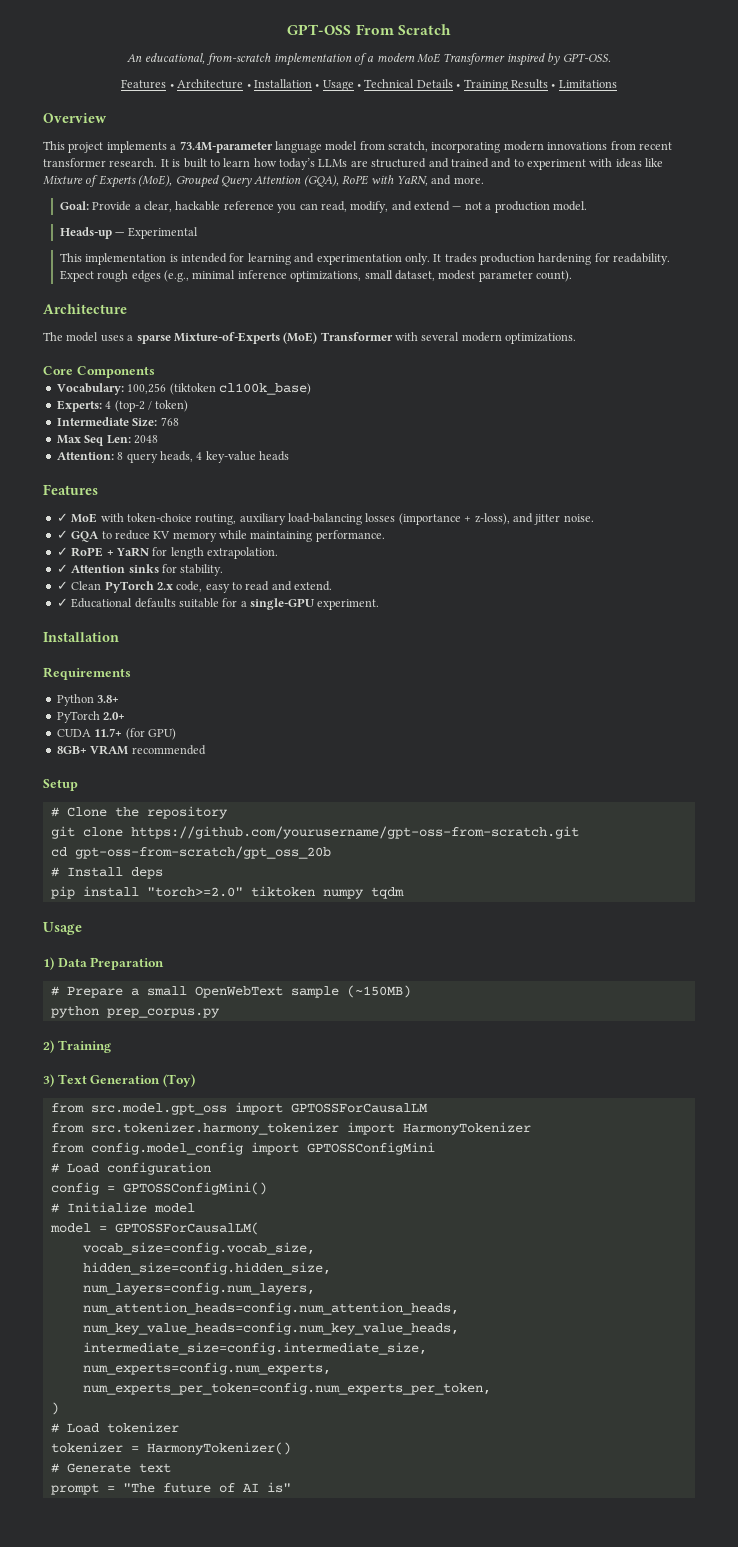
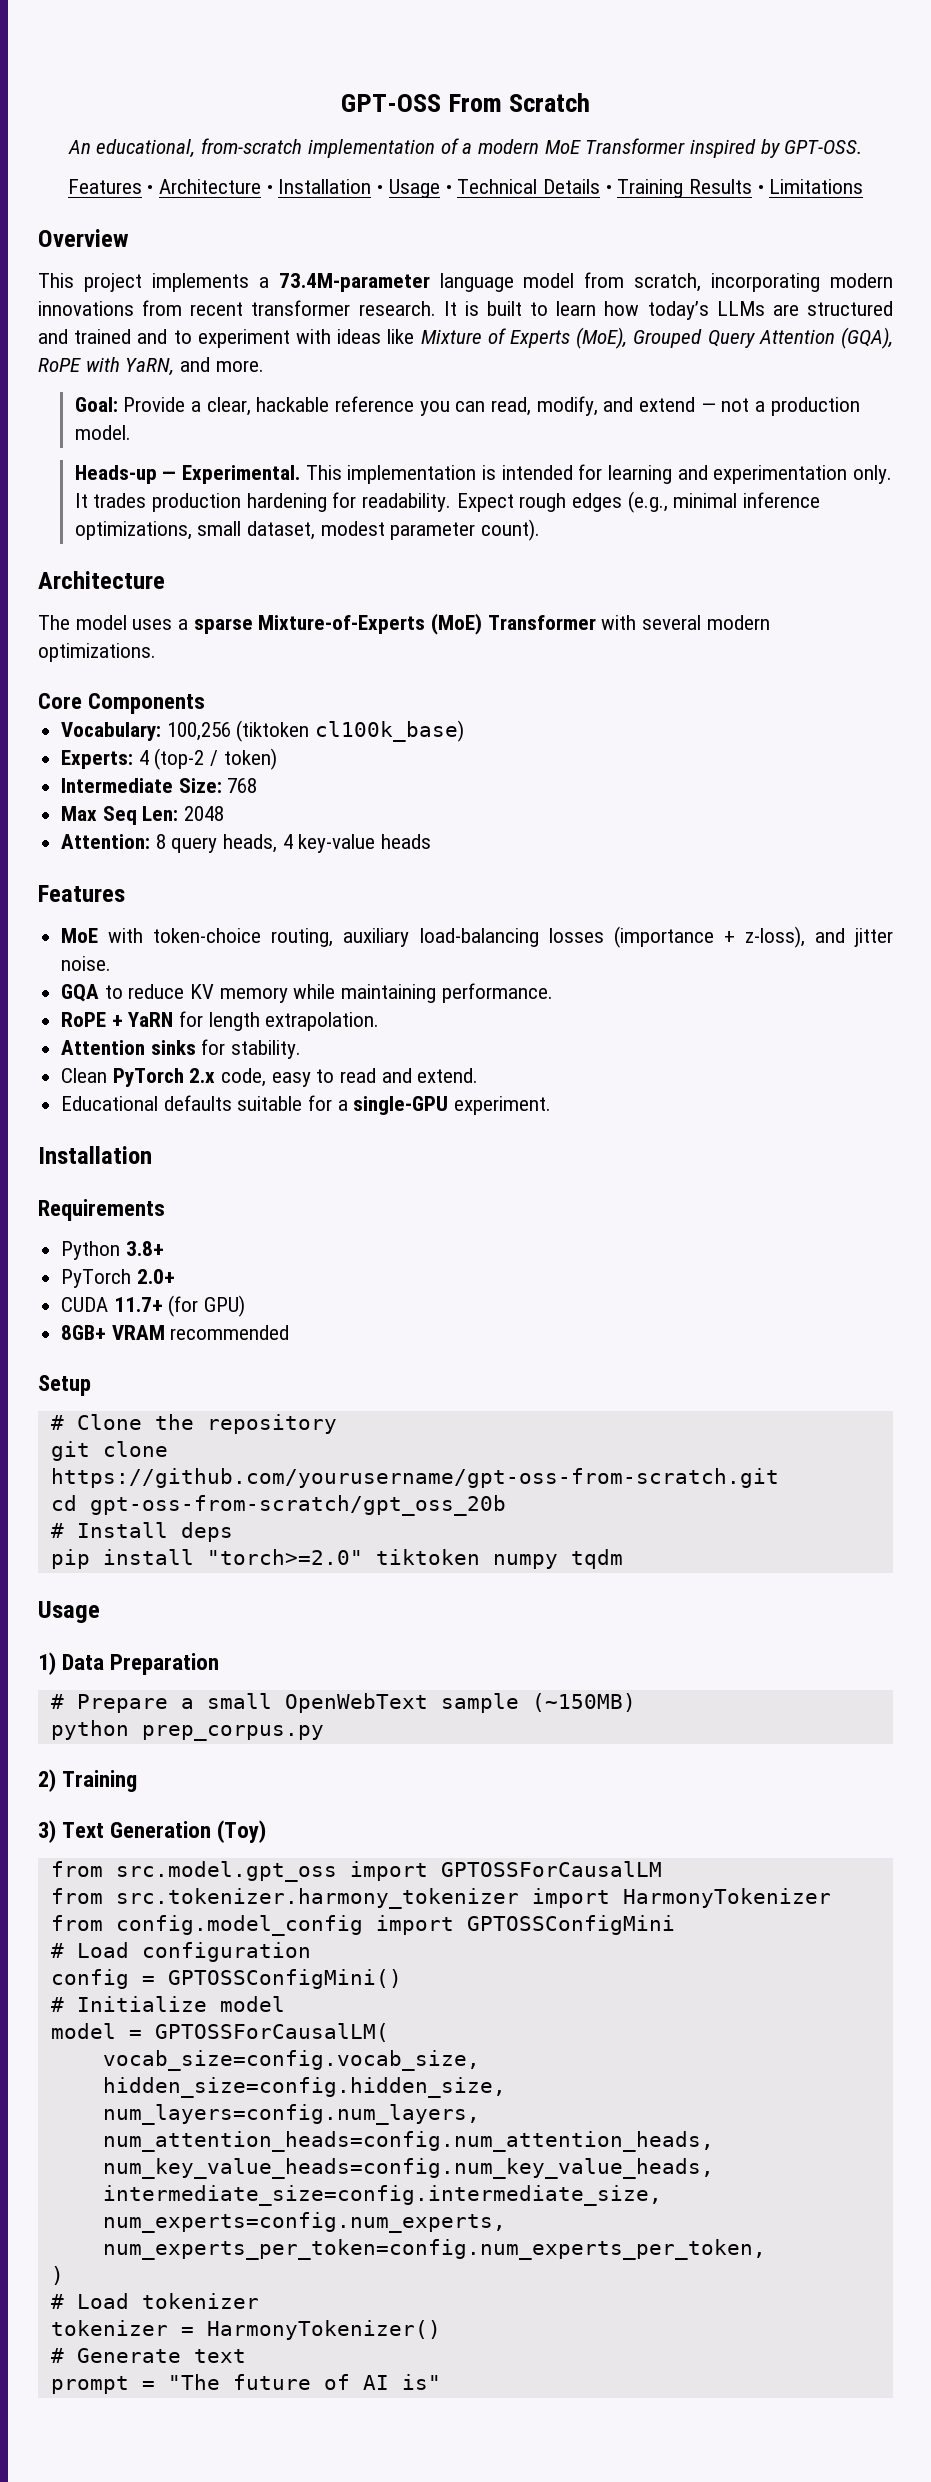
[127,227,198,239] Experimental // -> [182,465,301,484] Experimental.
[56,513,68,522] ✓ -> (125, 893) none
[56,530,68,539] ✓ -> (112, 963) none
[56,547,68,556] ✓ -> (553, 993) none
[56,564,68,573] ✓ -> (380, 1021) none
[56,581,68,590] ✓ -> (302, 1049) none
[56,598,68,607] ✓ -> (479, 1075) none

